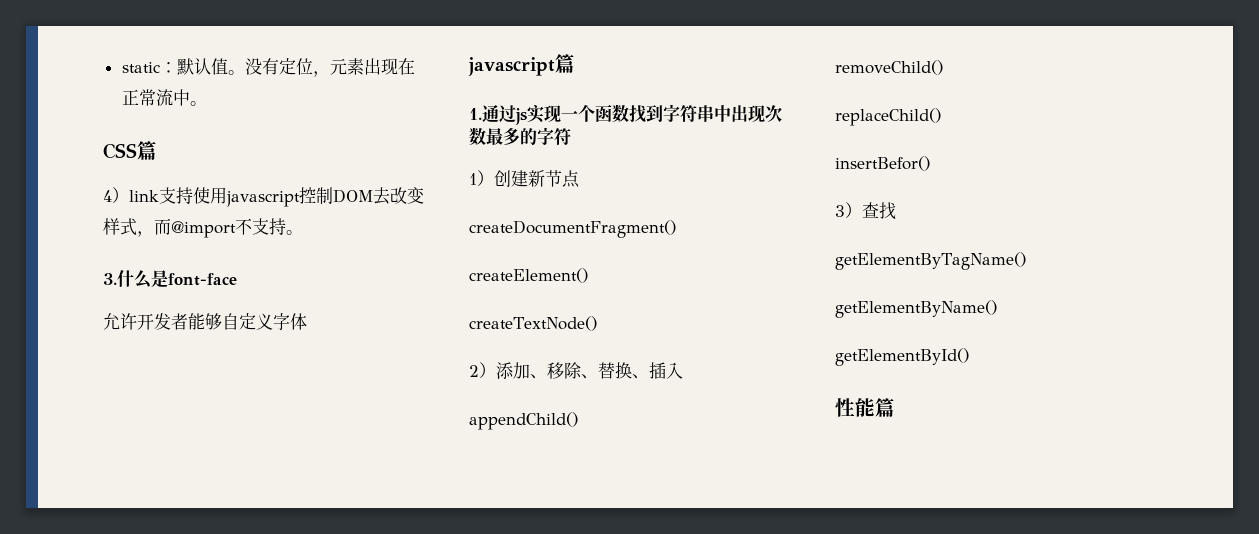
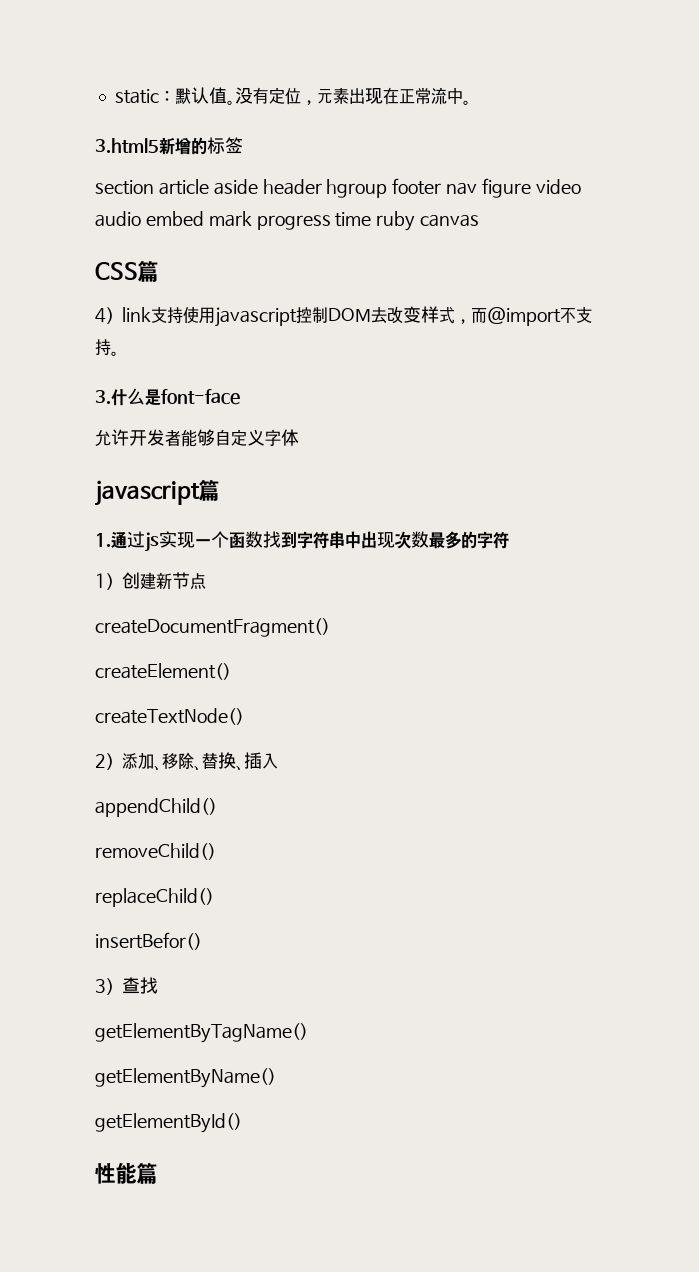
(207, 103) none -> [95,137,243,155] [95,178,581,198] [95,211,480,231] // 3.html5新增的标签 // section article aside header hgroup footer nav figure video audio embed mark progress time ruby canvas

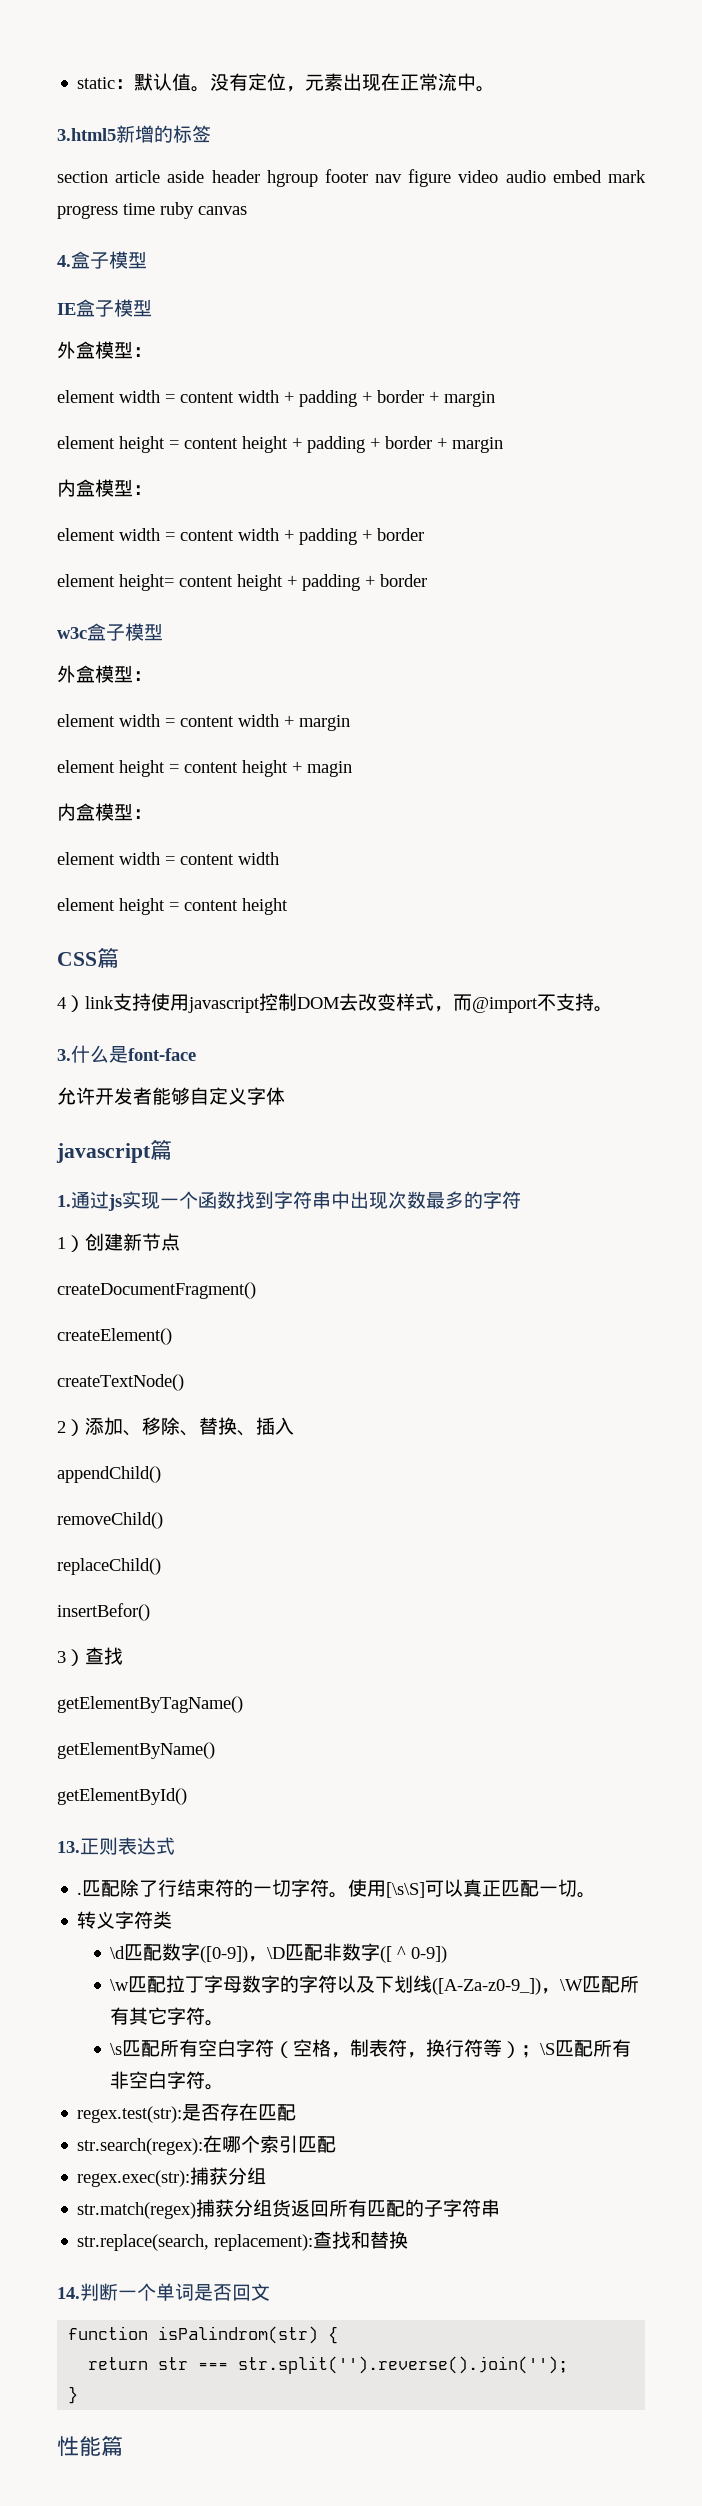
(480, 220) none -> [57,251,147,269] [57,299,152,317] [57,341,152,359] [57,390,495,407] [57,436,503,453] [57,479,152,497] [57,528,424,545] [57,574,427,591] [57,623,163,641] [57,665,152,683] [57,714,350,731] [57,760,352,777] [57,803,152,821] [57,852,279,865] [57,898,288,915] // 4.盒子模型 // IE盒子模型 // 外盒模型： // element width = content width + padding + border + margin // element height = content height + padding + border + margin // 内盒模型： // element width = content width + padding + border // element height= content height + padding + border // w3c盒子模型 // 外盒模型： // element width = content width + margin // element height = content height + magin // 内盒模型： // element width = content width // element height = content height
(242, 1123) none -> [57,1837,175,1855] [77,1879,597,1898] [77,1911,173,1929] [110,1943,448,1963] [110,1975,640,1995] [110,2007,225,2026] [110,2039,632,2058] [110,2071,225,2090] [77,2103,297,2123] [77,2135,337,2155] [77,2167,267,2187] [77,2199,501,2219] [77,2231,409,2251] [57,2283,270,2301] [68,2326,339,2344] [88,2356,569,2374] [68,2386,79,2404] // 13.正则表达式 // .匹配除了行结束符的一切字符。使用[\s\S]可以真正匹配一切。 // 转义字符类 // \d匹配数字([0-9])，\D匹配非数字([ ^ 0-9]) // \w匹配拉丁字母数字的字符以及下划线([A-Za-z0-9_])，\W匹配所有其它字符。 // \s匹配所有空白字符（空格，制表符，换行符等）；\S匹配所有非空白字符。 // regex.test(str):是否存在匹配 // str.search(regex):在哪个索引匹配 // regex.exec(str):捕获分组 // str.match(regex)捕获分组货返回所有匹配的子字符串 // str.replace(search, replacement):查找和替换 // 14.判断一个单词是否回文 // function isPalindrom(str) { // return str === str.split('').reverse().join(''); // }

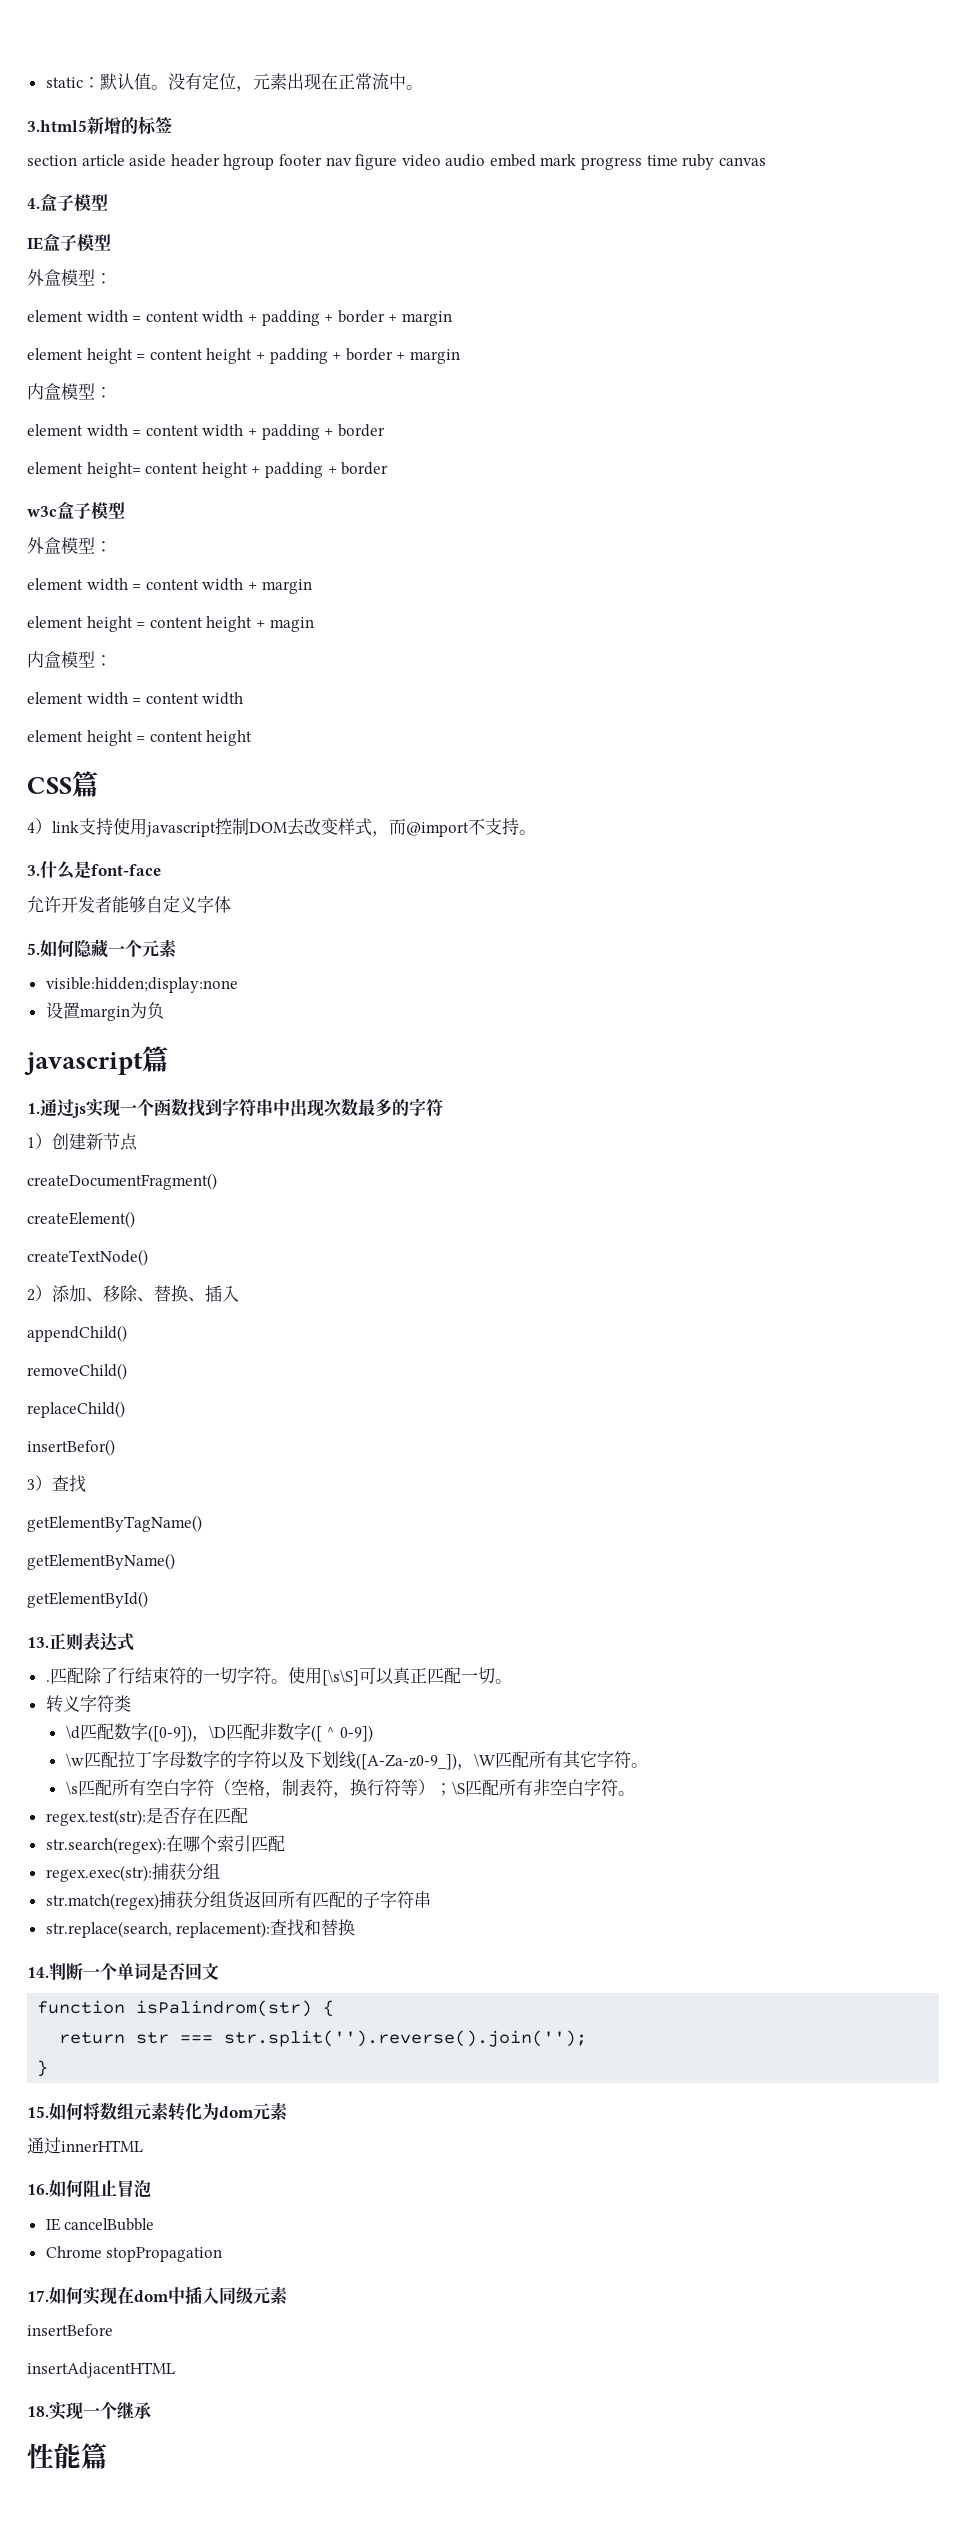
(285, 1096) none -> [27,939,177,958] [45,977,238,993] [45,1002,164,1021] // 5.如何隐藏一个元素 // visible:hidden;display:none // 设置margin为负
(79, 2395) none -> [27,2102,288,2121] [27,2137,143,2154] [27,2180,151,2198] [45,2218,155,2231] [45,2246,223,2262] [27,2286,288,2305] [27,2324,113,2336] [27,2362,175,2378] [27,2402,151,2420] // 15.如何将数组元素转化为dom元素 // 通过innerHTML // 16.如何阻止冒泡 // IE cancelBubble // Chrome stopPropagation // 17.如何实现在dom中插入同级元素 // insertBefore // insertAdjacentHTML // 18.实现一个继承

